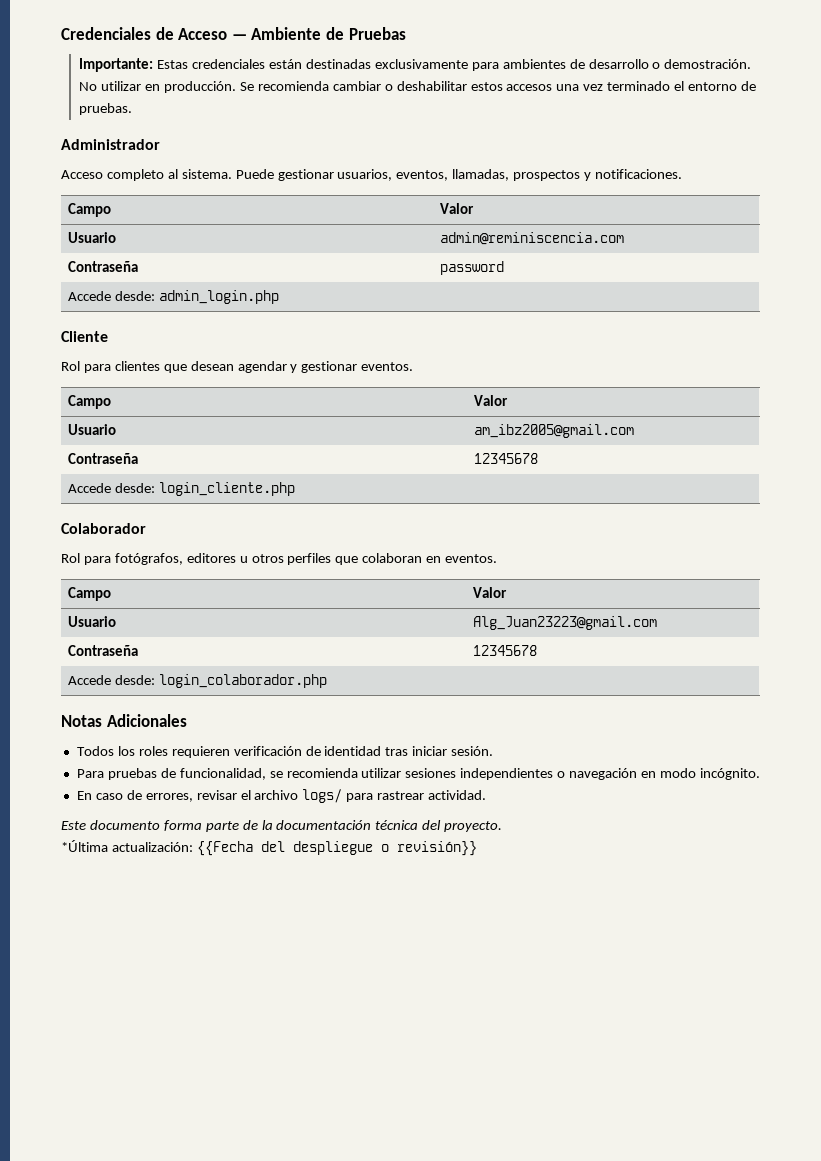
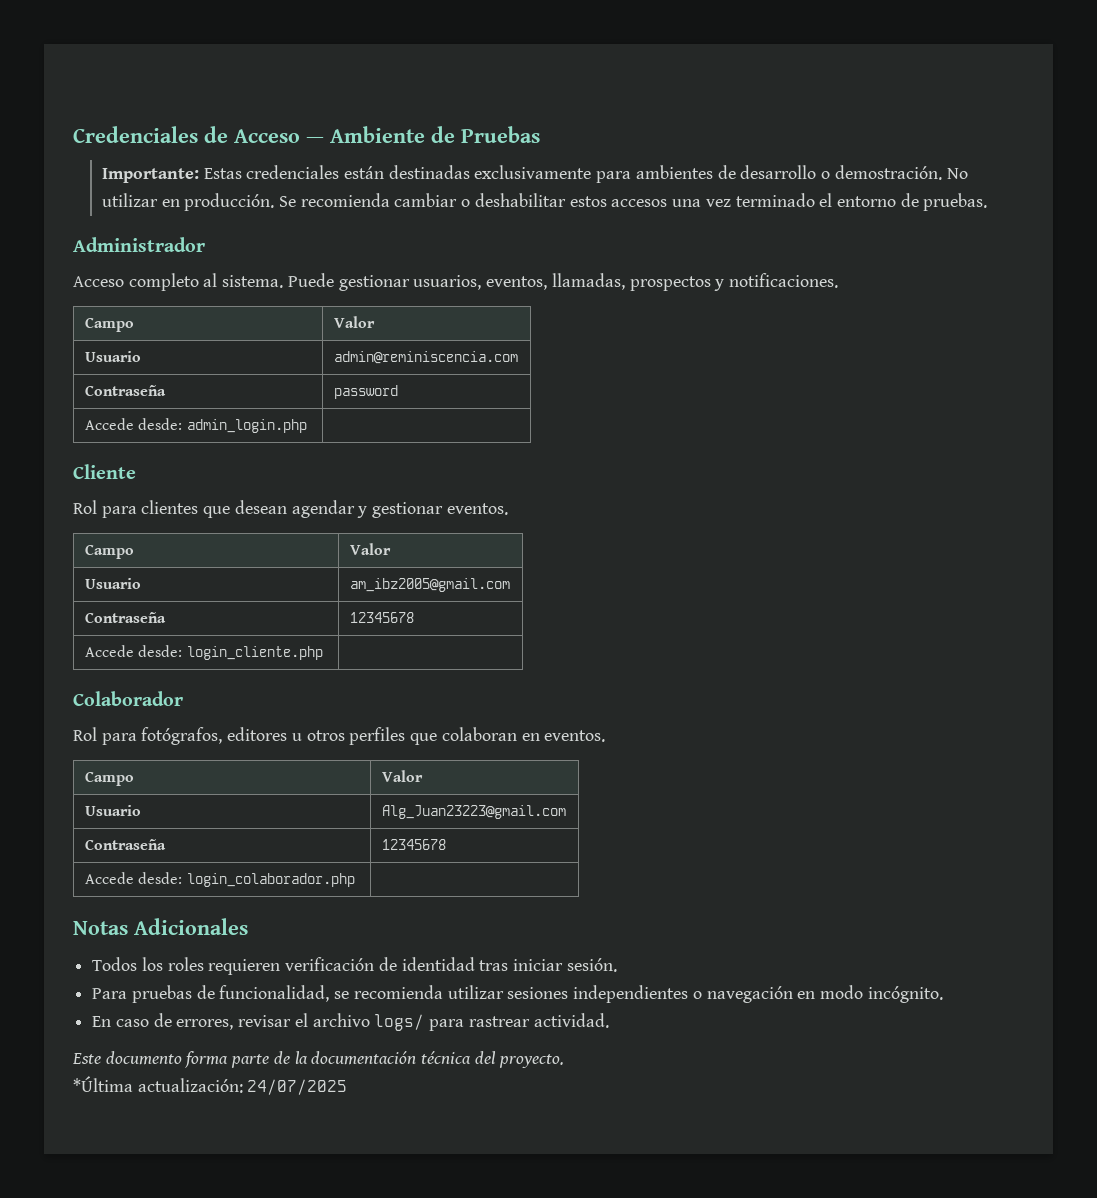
[196,841,477,856] {{Fecha del despliegue o revisión}} -> [247,1079,348,1095] 24/07/2025

